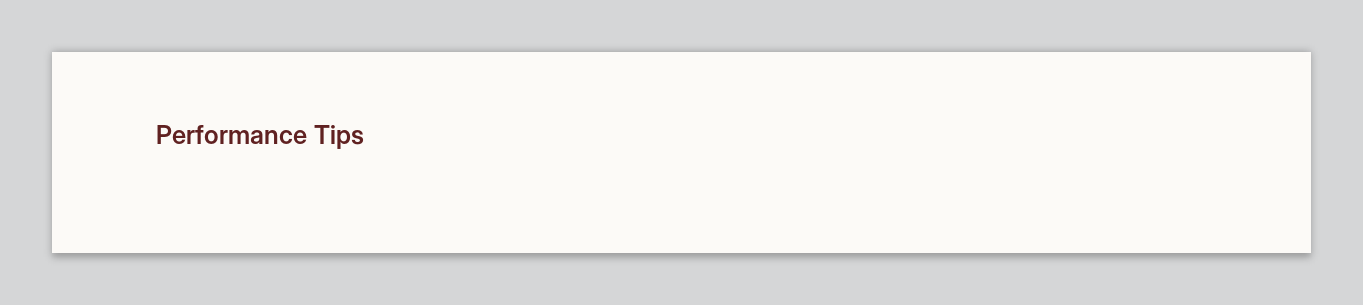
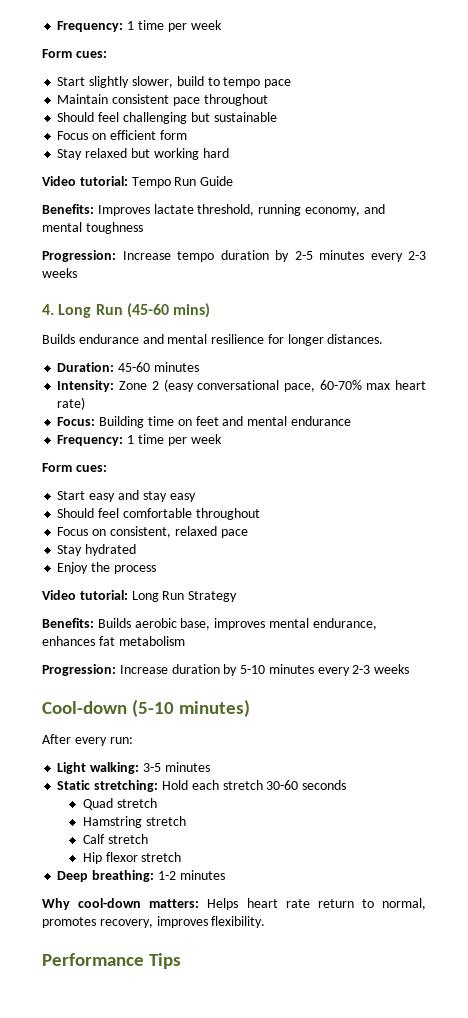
(156, 134) none -> [57,20,222,32] [42,49,107,58] [57,76,292,88] [57,94,268,106] [57,112,277,124] [57,130,187,140] [57,148,229,160] [42,176,234,188] [42,204,385,216] [42,222,143,234] [42,250,426,262] [42,268,77,278] [42,303,211,318] [42,334,384,346] [57,362,199,372] [57,379,426,392] [57,397,86,410] [57,416,351,428] [57,434,222,446] [42,463,107,472] [57,490,196,502] [57,508,260,520] [57,526,248,538] [57,544,137,556] [57,562,156,574] [42,590,238,602] [42,618,377,630] [42,636,185,646] [42,664,410,676] [42,699,251,717] [42,734,133,746] [57,762,210,774] [57,780,347,792] [82,798,157,810] [82,816,186,828] [82,834,148,844] [82,852,182,864] [57,870,225,882] [42,898,426,910] [42,916,266,928] Frequency: 1 time per week // Form cues: // Start slightly slower, build to tempo pace // Maintain consistent pace throughout // Should feel challenging but sustainable // Focus on efficient form // Stay relaxed but working hard // Video tutorial: Tempo Run Guide // Benefits: Improves lactate threshold, running economy, and mental toughness // Progression: Increase tempo duration by 2-5 minutes every 2-3 weeks // 4. Long Run (45-60 mins) // Builds endurance and mental resilience for longer distances. // Duration: 45-60 minutes // Intensity: Zone 2 (easy conversational pace, 60-70% max heart rate) // Focus: Building time on feet and mental endurance // Frequency: 1 time per week // Form cues: // Start easy and stay easy // Should feel comfortable throughout // Focus on consistent, relaxed pace // Stay hydrated // Enjoy the process // Video tutorial: Long Run Strategy // Benefits: Builds aerobic base, improves mental endurance, enhances fat metabolism // Progression: Increase duration by 5-10 minutes every 2-3 weeks // Cool-down (5-10 minutes) // After every run: // Light walking: 3-5 minutes // Static stretching: Hold each stretch 30-60 seconds // Quad stretch // Hamstring stretch // Calf stretch // Hip flexor stretch // Deep breathing: 1-2 minutes // Why cool-down matters: Helps heart rate return to normal, promotes recovery, improves flexibility. //

